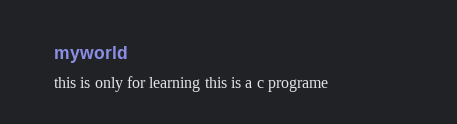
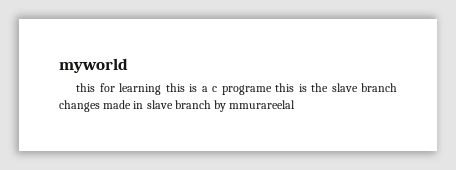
[80,77,123,92] is only -> (96, 87) none
(328, 85) none -> [275,83,397,92] [59,100,296,112] this is the slave branch changes made in slave branch by mmurareelal

